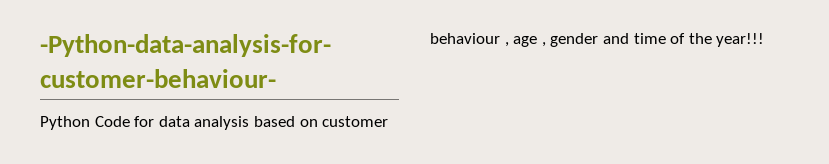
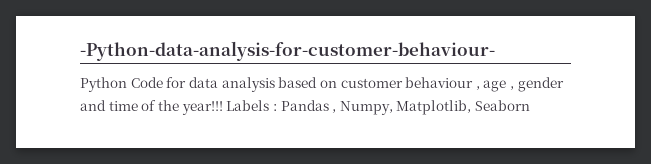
(765, 40) none -> [226,100,531,115] Labels : Pandas , Numpy, Matplotlib, Seaborn

